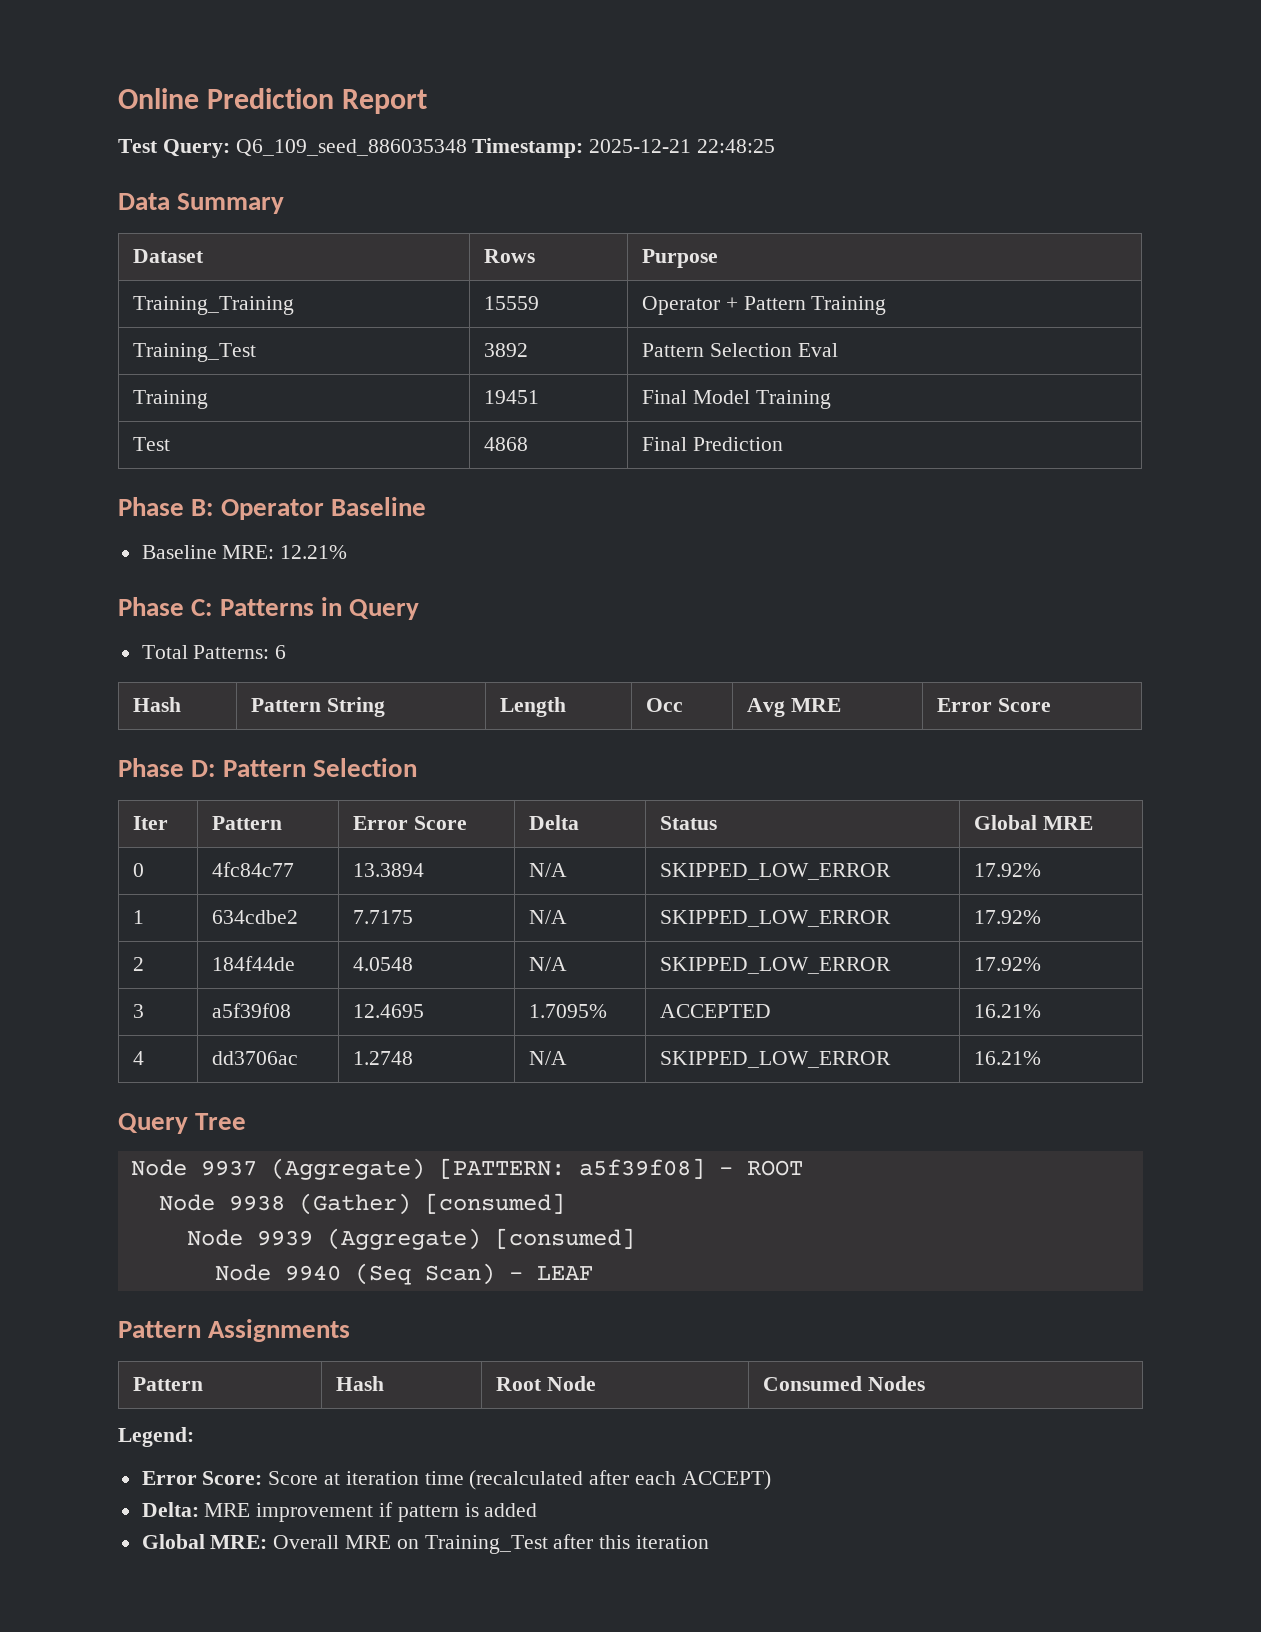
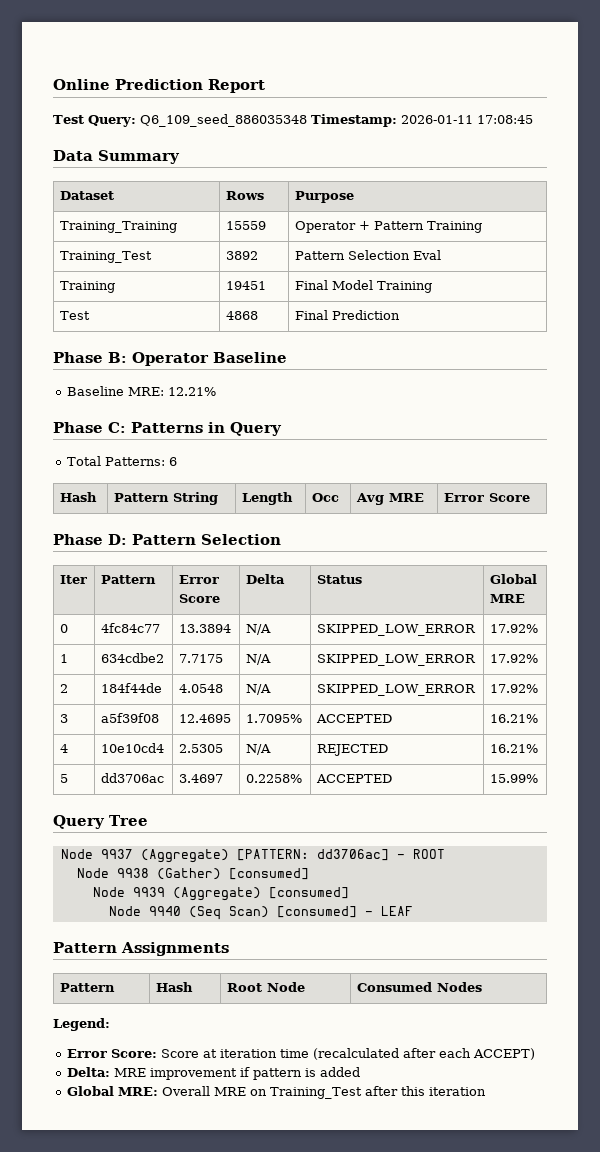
[589,139,776,153] 2025-12-21 22:48:25 -> [400,115,533,124] 2026-01-11 17:08:45
[211,1051,298,1065] [352,1051,413,1065] [528,1051,567,1065] [659,1051,891,1068] [973,1051,1041,1065] dd3706ac | 1.2748 | N/A | SKIPPED_LOW_ERROR | 16.21% -> [100,743,164,753] [178,744,223,753] [245,744,271,755] [316,744,388,756] [489,744,538,753] [59,774,68,783] [100,773,164,783] [178,774,223,783] [245,774,302,783] [315,774,392,783] [489,774,538,783] 10e10cd4 | 2.5305 | N/A | REJECTED | 16.21% // 5 | dd3706ac | 3.4697 | 0.2258% | ACCEPTED | 15.99%
[578,1158,705,1179] a5f39f08] -> [316,849,389,861] dd3706ac]
(495, 1274) none -> [276,906,357,918] [consumed]

